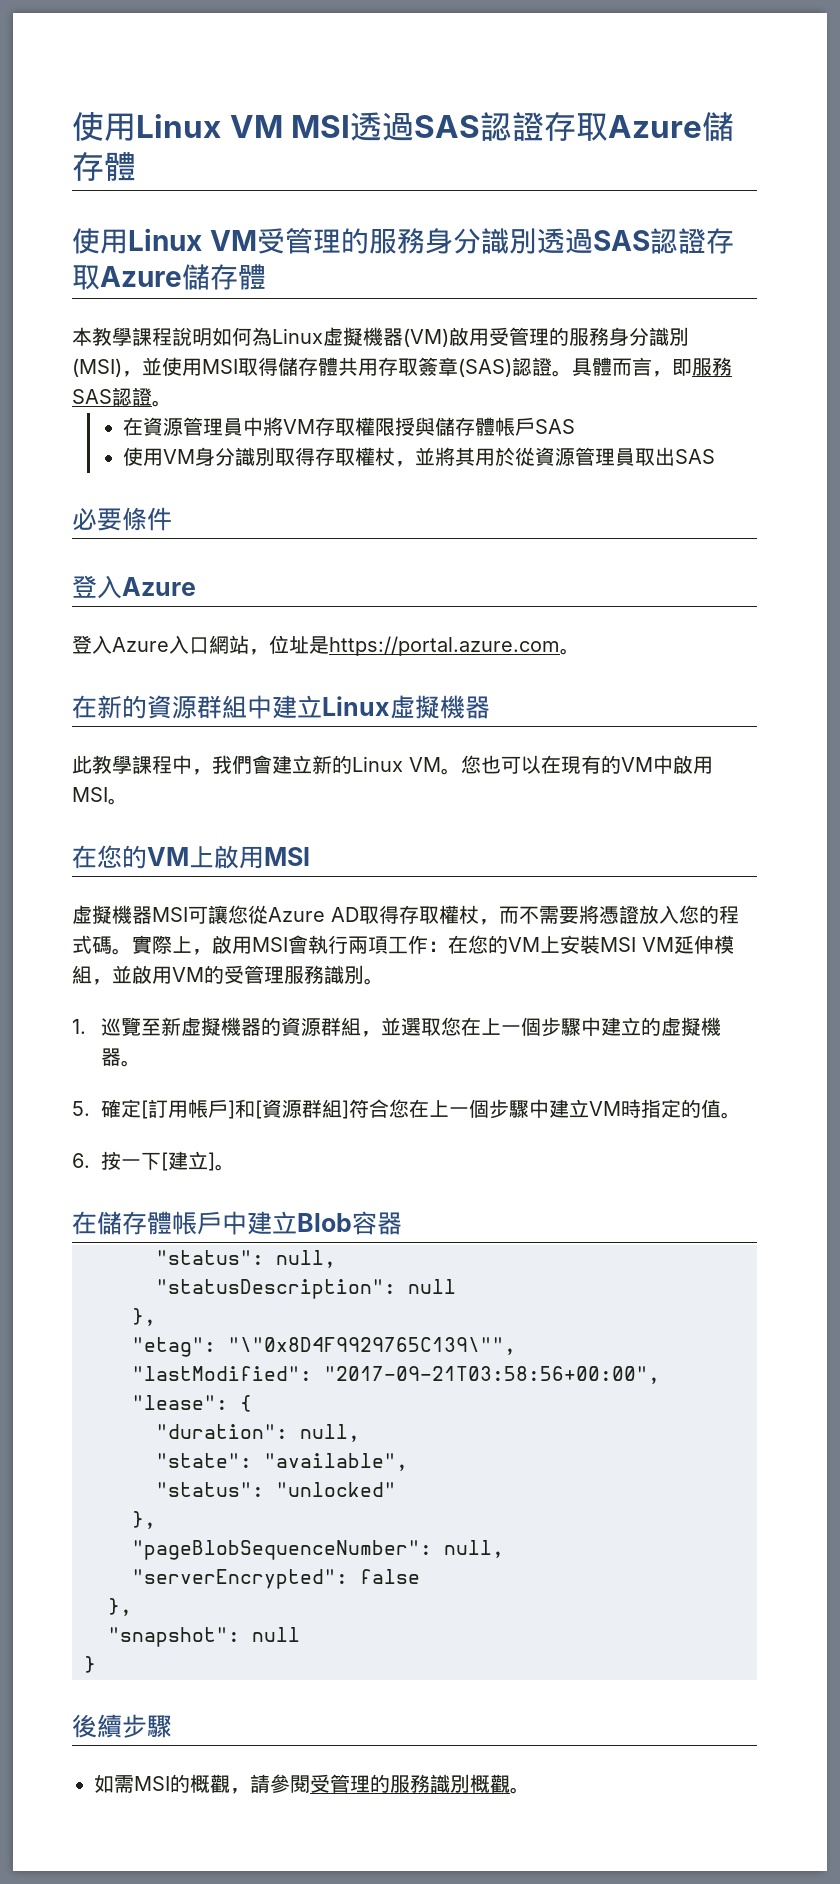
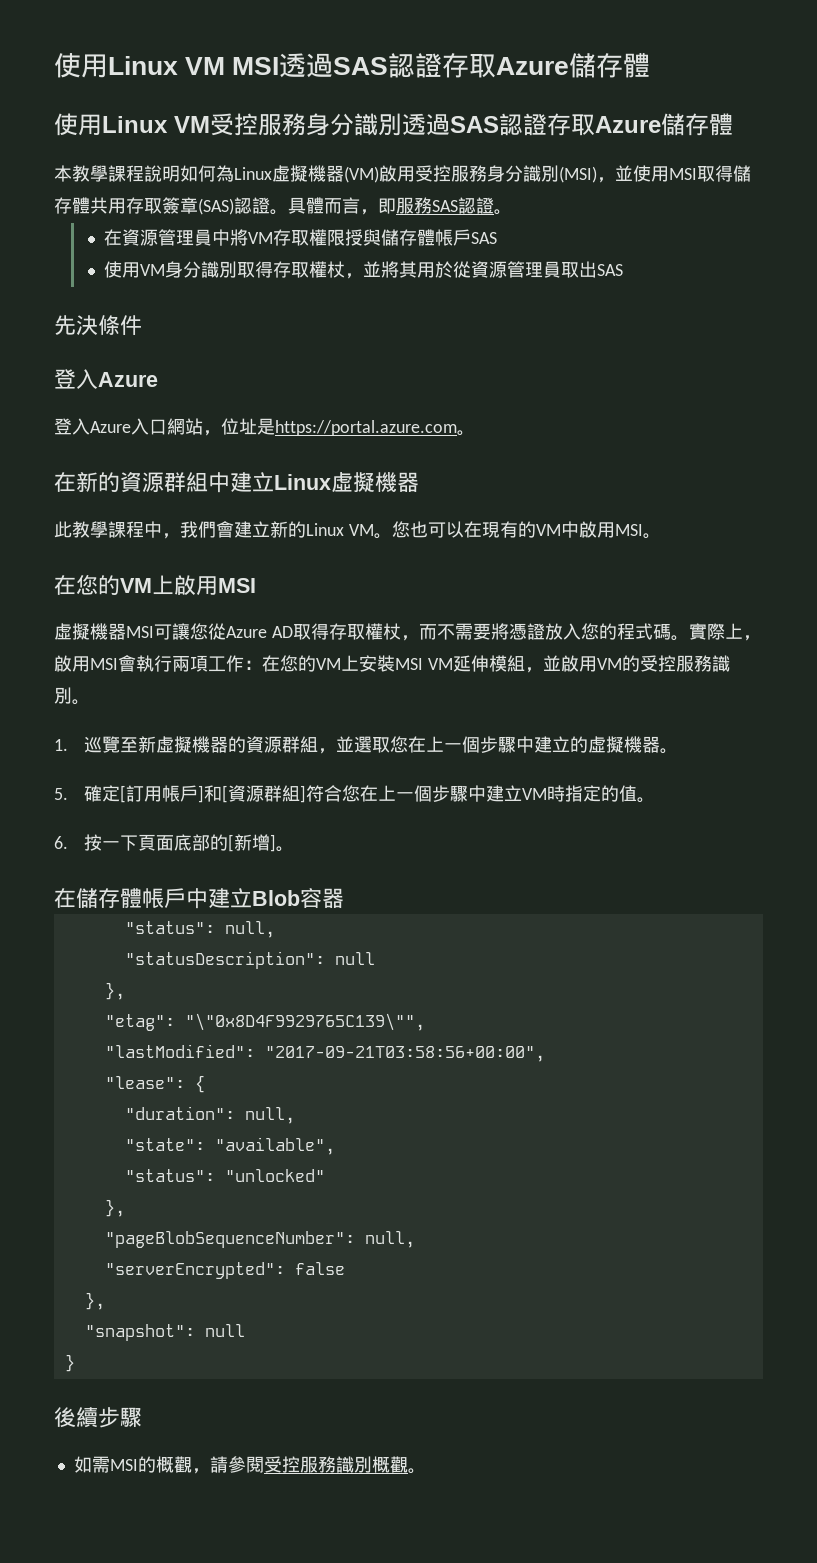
[284,228,369,254] 管理的 -> [234,113,258,136] 控
[509,327,569,346] 管理的 -> [433,165,451,182] 控
[72,508,122,531] 必要 -> [54,315,98,335] 先決
[244,965,284,984] 管理 -> [657,655,676,672] 控
[161,1151,209,1171] [建立 -> [137,834,270,852] 頁面底部的[新增
[330,1774,390,1793] 管理的 -> [281,1456,300,1473] 控

